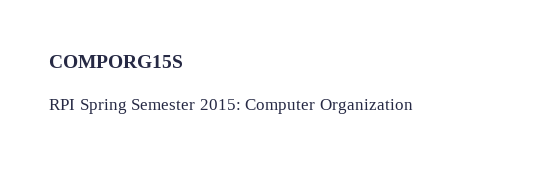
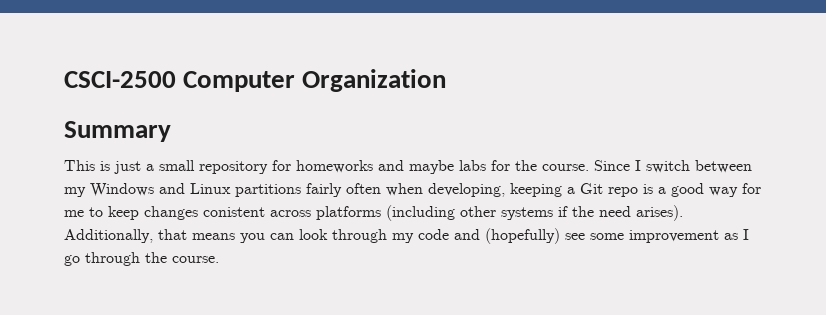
[49,55,183,68] [49,99,413,114] COMPORG15S // RPI Spring Semester 2015: Computer Organization -> [64,69,447,92] [64,121,171,142] [64,160,752,174] [64,183,761,197] [64,205,683,221] [64,228,749,244] [64,252,219,266] CSCI-2500 Computer Organization // Summary // This is just a small repository for homeworks and maybe labs for the course. Since I switch between my Windows and Linux partitions fairly often when developing, keeping a Git repo is a good way for me to keep changes conistent across platforms (including other systems if the need arises). Additionally, that means you can look through my code and (hopefully) see some improvement as I go through the course.

